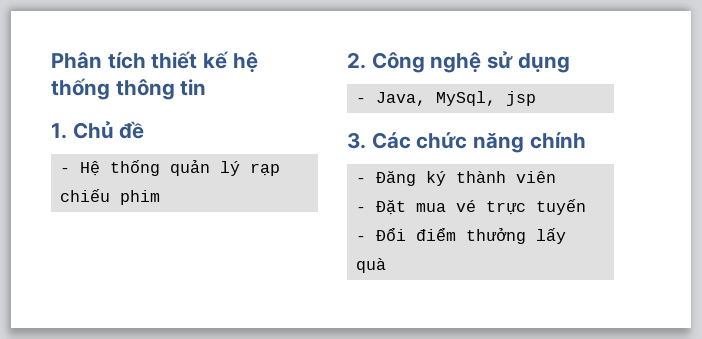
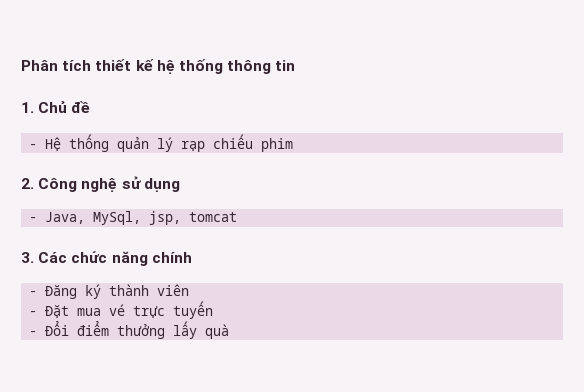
[506,91,537,106] jsp -> [149,211,238,225] jsp, tomcat

